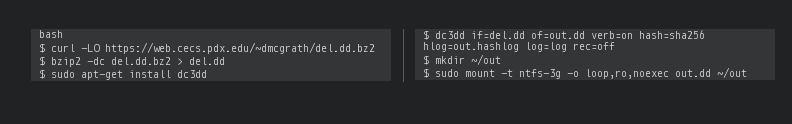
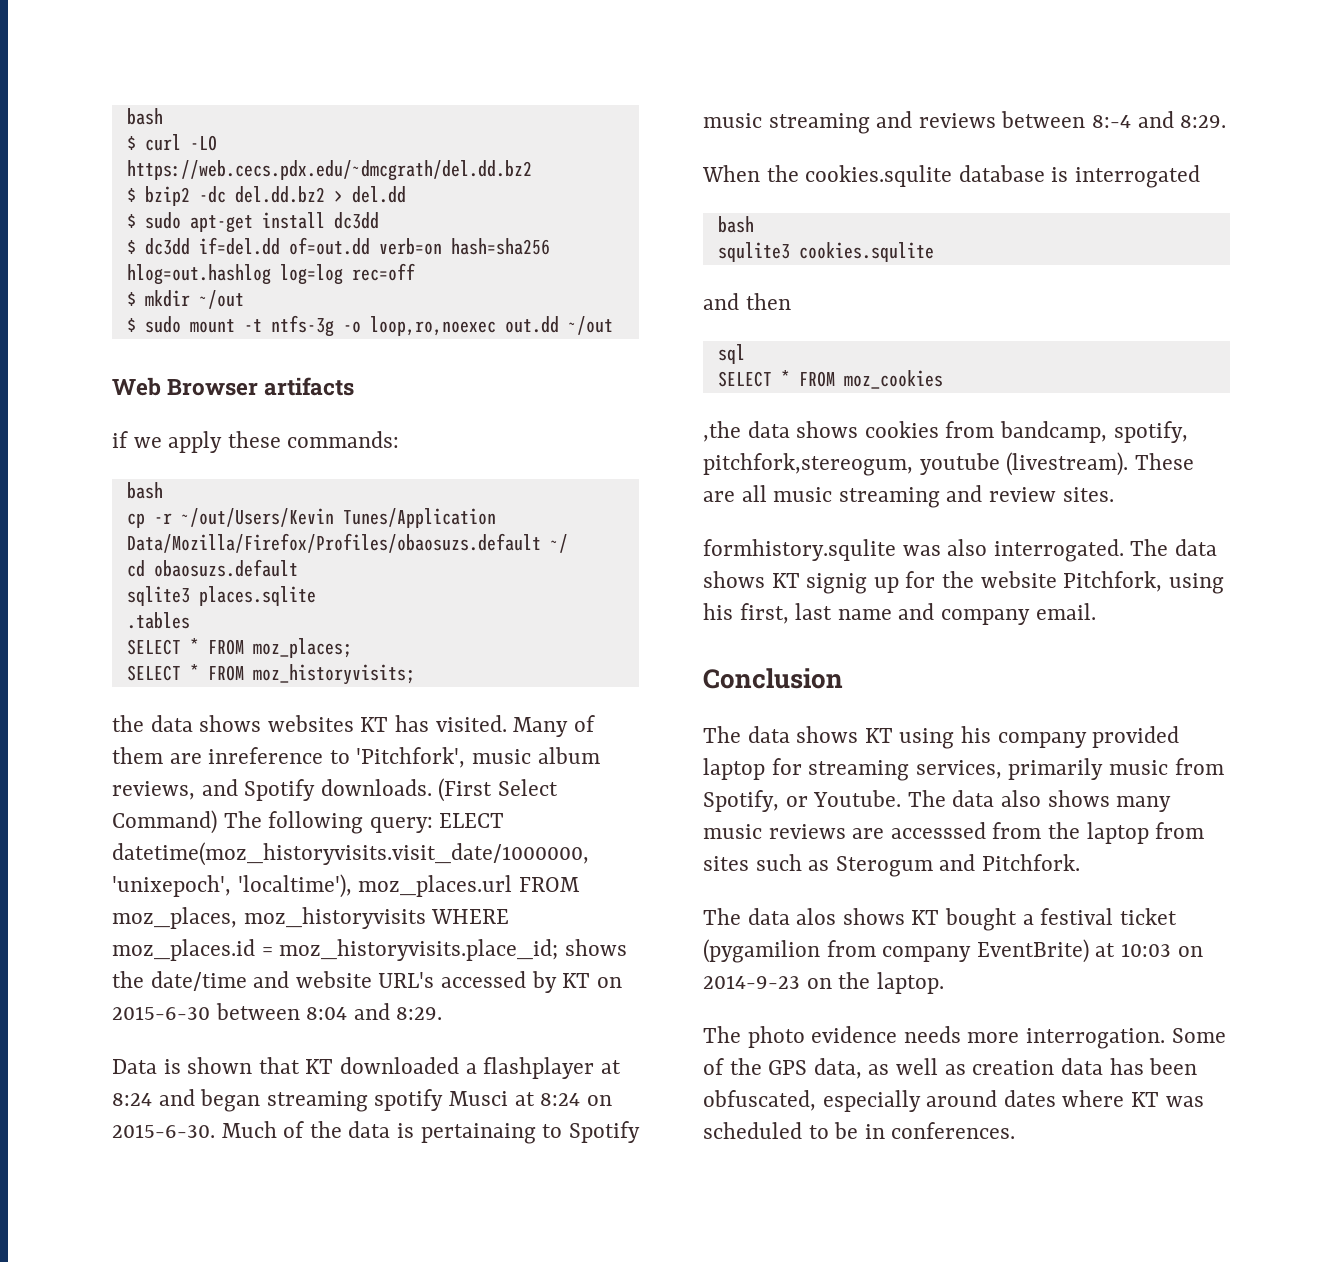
(747, 72) none -> [112,377,355,396] [112,431,400,453] [126,482,163,499] [126,508,496,528] [126,533,568,553] [126,559,298,577] [126,586,316,606] [126,612,190,629] [126,638,352,658] [126,664,415,685] [112,715,595,737] [112,747,600,768] [112,778,559,802] [112,810,505,834] [112,842,589,866] [112,874,580,898] [112,907,510,929] [112,939,627,961] [112,971,622,993] [112,1003,443,1020] [112,1057,621,1079] [112,1089,612,1112] [112,1121,640,1144] [703,111,1227,134] [702,165,1201,188] [717,216,754,233] [717,242,934,262] [703,293,791,310] [717,344,745,364] [717,370,943,389] [703,421,1188,443] [703,452,1194,476] [703,485,1114,508] [703,539,1218,562] [703,571,1224,594] [703,603,1096,625] [703,668,843,689] [703,726,1180,749] [703,758,1224,781] [703,790,1172,812] [703,822,1205,844] [703,854,1081,877] [703,908,1177,931] [703,939,1203,963] [703,972,944,994] [703,1026,1226,1049] [703,1058,1198,1079] [703,1090,1204,1112] [703,1122,1016,1139] // Web Browser artifacts // if we apply these commands: // bash // cp -r ~/out/Users/Kevin Tunes/Application Data/Mozilla/Firefox/Profiles/obaosuzs.default ~/ // cd obaosuzs.default // sqlite3 places.sqlite // .tables // SELECT * FROM moz_places; // SELECT * FROM moz_historyvisits; // the data shows websites KT has visited. Many of them are inreference to 'Pitchfork', music album reviews, and Spotify downloads. (First Select Command) The following query: ELECT datetime(moz_historyvisits.visit_date/1000000, 'unixepoch', 'localtime'), moz_places.url FROM moz_places, moz_historyvisits WHERE moz_places.id = moz_historyvisits.place_id; shows the date/time and website URL's accessed by KT on 2015-6-30 between 8:04 and 8:29. // Data is shown that KT downloaded a flashplayer at 8:24 and began streaming spotify Musci at 8:24 on 2015-6-30. Much of the data is pertainaing to Spotify music streaming and reviews between 8:-4 and 8:29. // When the cookies.squlite database is interrogated // bash // squlite3 cookies.squlite // and then // sql // SELECT * FROM moz_cookies // ,the data shows cookies from bandcamp, spotify, pitchfork,stereogum, youtube (livestream). These are all music streaming and review sites. // formhistory.squlite was also interrogated. The data shows KT signig up for the website Pitchfork, using his first, last name and company email. // Conclusion // The data shows KT using his company provided laptop for streaming services, primarily music from Spotify, or Youtube. The data also shows many music reviews are accesssed from the laptop from sites such as Sterogum and Pitchfork. // The data alos shows KT bought a festival ticket (pygamilion from company EventBrite) at 10:03 on 2014-9-23 on the laptop. // The photo evidence needs more interrogation. Some of the GPS data, as well as creation data has been obfuscated, especially around dates where KT was scheduled to be in conferences.

